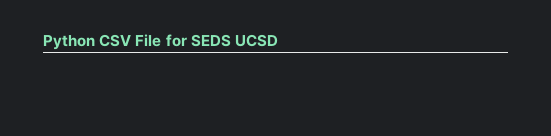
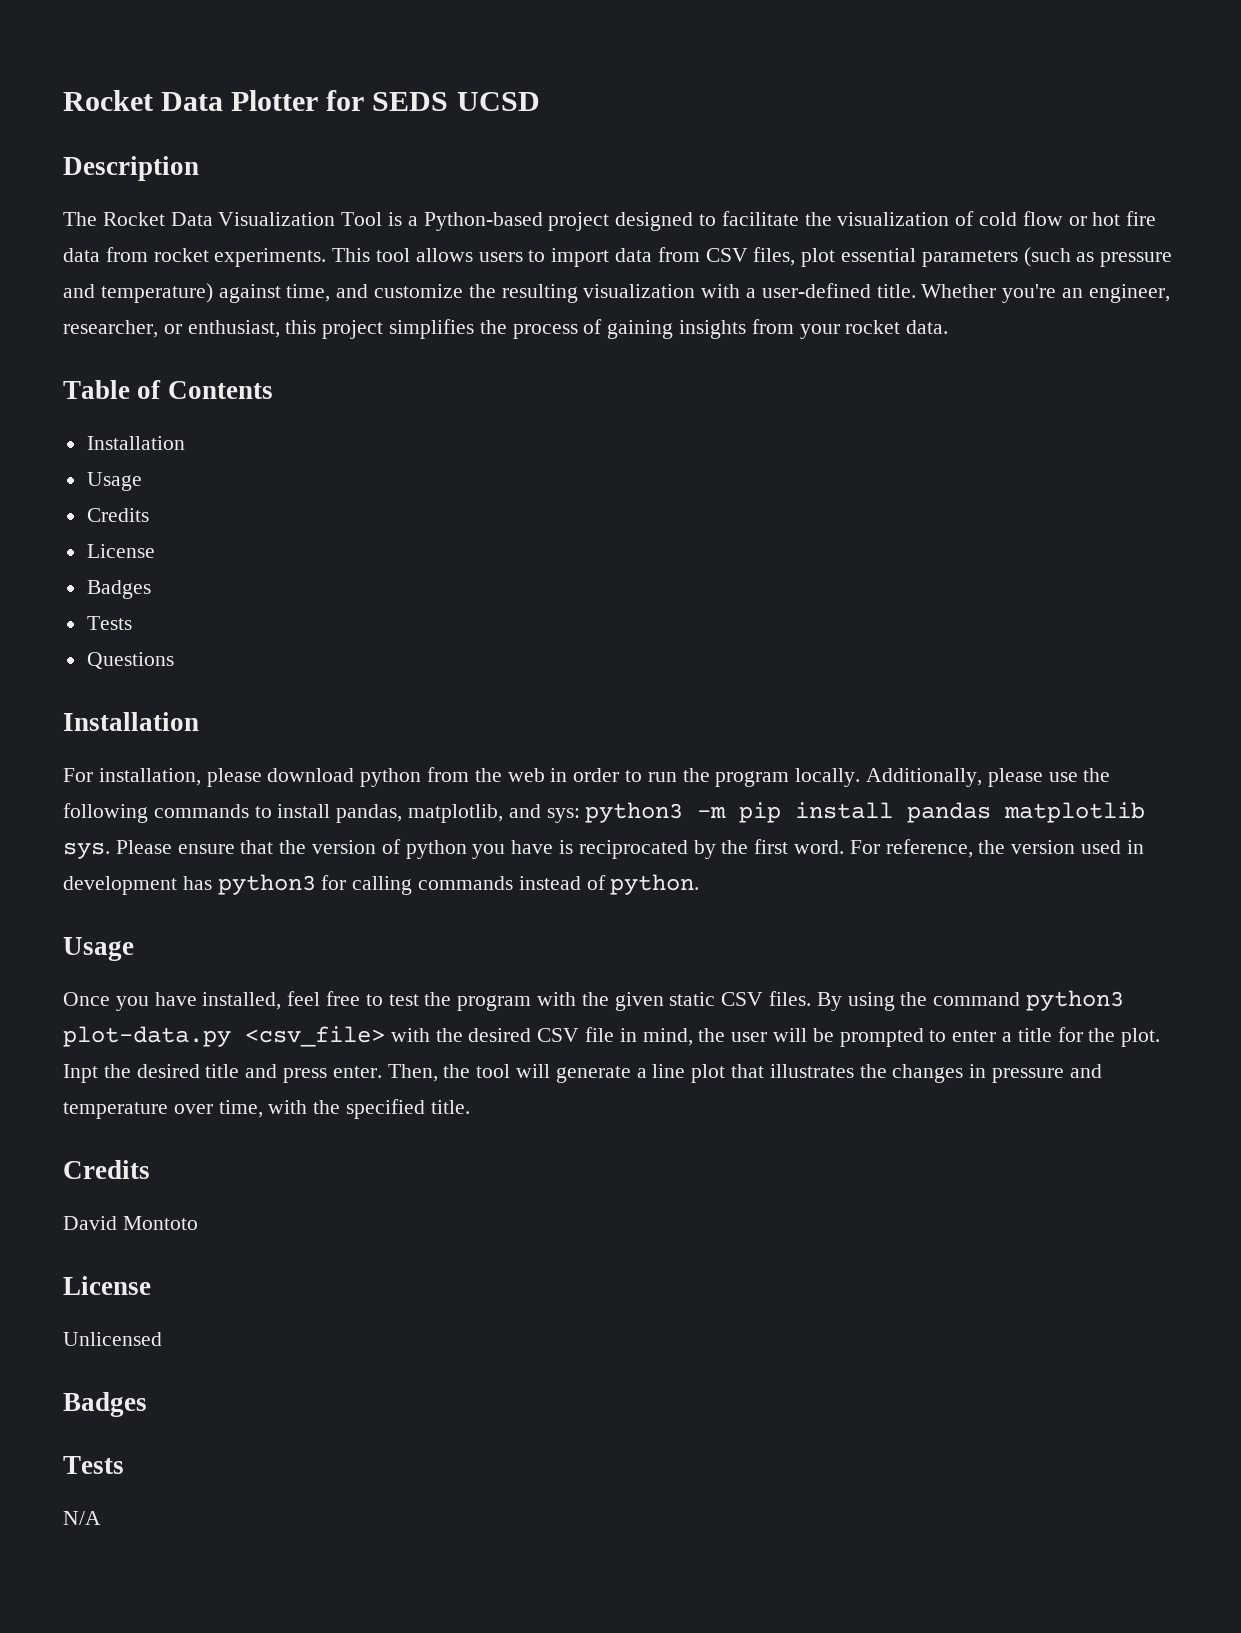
[43,34,162,50] Python CSV File -> [63,90,319,111] Rocket Data Plotter
(278, 40) none -> [63,156,199,181] [63,211,1157,231] [63,247,1173,267] [63,283,1170,303] [63,319,949,339] [63,380,273,399] [86,436,185,450] [86,472,142,491] [86,508,149,522] [86,544,155,558] [86,580,151,599] [86,616,132,630] [86,652,174,669] [63,712,199,731] [63,767,1111,787] [63,802,1146,823] [63,839,1144,859] [63,874,700,895] [63,937,134,961] [63,990,1125,1011] [63,1026,1161,1047] [63,1064,1102,1083] [63,1099,470,1119] [63,1160,150,1179] [63,1216,198,1230] [63,1276,151,1295] [63,1332,162,1346] [63,1392,147,1417] [63,1456,124,1474] [63,1511,101,1525] // Description // The Rocket Data Visualization Tool is a Python-based project designed to facilitate the visualization of cold flow or hot fire data from rocket experiments. This tool allows users to import data from CSV files, plot essential parameters (such as pressure and temperature) against time, and customize the resulting visualization with a user-defined title. Whether you're an engineer, researcher, or enthusiast, this project simplifies the process of gaining insights from your rocket data. // Table of Contents // Installation // Usage // Credits // License // Badges // Tests // Questions // Installation // For installation, please download python from the web in order to run the program locally. Additionally, please use the following commands to install pandas, matplotlib, and sys: python3 -m pip install pandas matplotlib sys. Please ensure that the version of python you have is reciprocated by the first word. For reference, the version used in development has python3 for calling commands instead of python. // Usage // Once you have installed, feel free to test the program with the given static CSV files. By using the command python3 plot-data.py <csv_file> with the desired CSV file in mind, the user will be prompted to enter a title for the plot. Inpt the desired title and press enter. Then, the tool will generate a line plot that illustrates the changes in pressure and temperature over time, with the specified title. // Credits // David Montoto // License // Unlicensed // Badges // Tests // N/A

